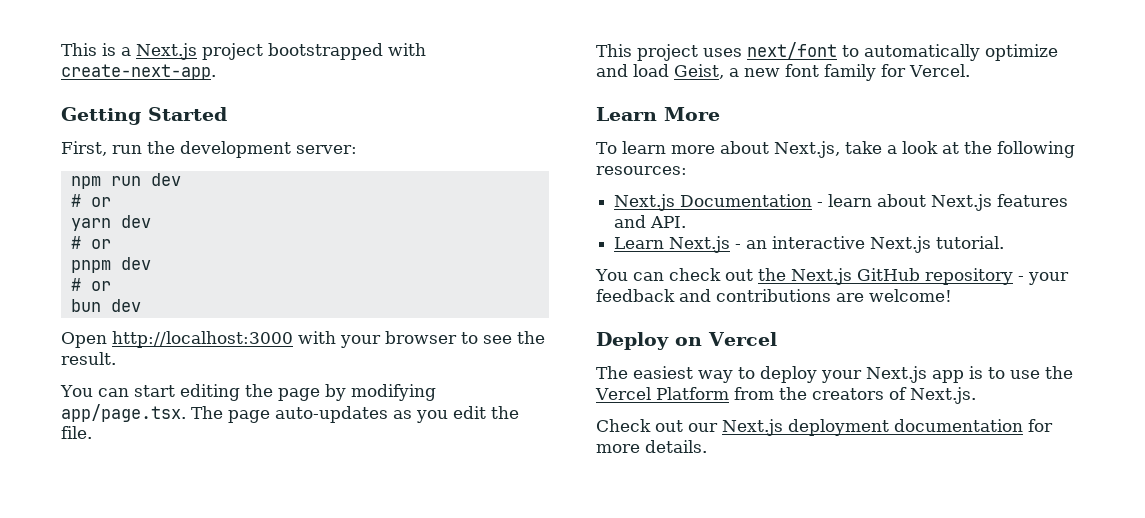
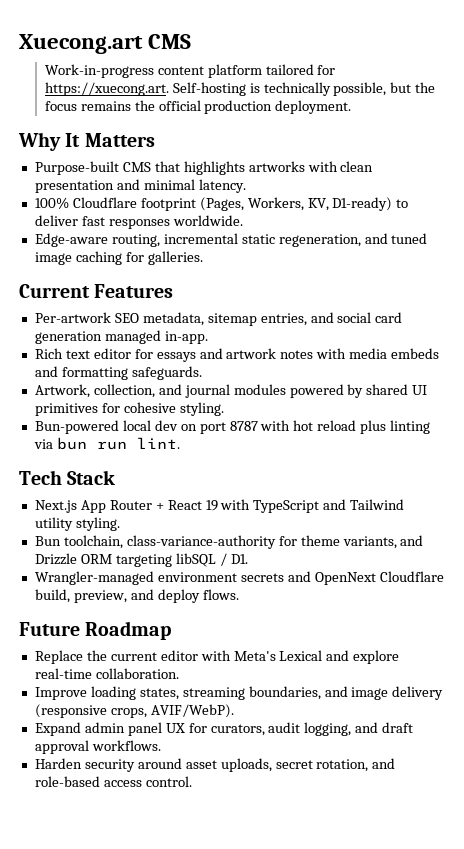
[61,43,426,60] [61,64,216,80] [61,107,227,125] [61,141,357,158] [70,173,181,189] [70,194,111,207] [70,215,151,231] [70,236,111,249] [70,257,151,273] [70,278,111,291] [70,299,141,312] [61,331,545,348] [61,352,116,365] [60,384,436,401] [61,404,519,423] [61,426,92,439] [596,42,1058,61] [596,64,970,81] [596,107,720,121] [596,141,1075,158] [596,166,687,175] [614,194,1069,211] [614,215,687,228] [614,236,1005,253] [595,268,1069,285] [596,289,952,302] [596,332,777,350] [596,366,1073,383] [595,387,976,404] [596,419,1053,436] [596,440,707,453] This is a Next.js project bootstrapped with create-next-app. // Getting Started // First, run the development server: // npm run dev // # or // yarn dev // # or // pnpm dev // # or // bun dev // Open http://localhost:3000 with your browser to see the result. // You can start editing the page by modifying app/page.tsx. The page auto-updates as you edit the file. // This project uses next/font to automatically optimize and load Geist, a new font family for Vercel. // Learn More // To learn more about Next.js, take a look at the following resources: // Next.js Documentation - learn about Next.js features and API. // Learn Next.js - an interactive Next.js tutorial. // You can check out the Next.js GitHub repository - your feedback and contributions are welcome! // Deploy on Vercel // The easiest way to deploy your Next.js app is to use the Vercel Platform from the creators of Next.js. // Check out our Next.js deployment documentation for more details. -> [19,34,192,54] [44,64,336,78] [44,82,436,96] [44,100,352,114] [18,132,155,151] [34,161,374,175] [34,179,246,193] [34,197,409,211] [34,215,243,229] [34,233,428,247] [34,251,203,265] [19,284,174,298] [34,312,403,326] [34,330,208,344] [34,348,440,362] [34,366,202,380] [34,384,428,398] [34,402,224,416] [34,420,431,434] [33,437,180,450] [19,470,116,485] [34,499,405,513] [34,517,120,531] [34,535,424,549] [34,553,248,567] [34,571,444,585] [34,589,239,603] [19,621,172,640] [34,650,400,664] [34,668,179,679] [34,686,444,700] [34,704,234,718] [34,722,414,736] [34,740,161,754] [34,758,396,772] [34,776,192,787] Xuecong.art CMS // Work-in-progress content platform tailored for https://xuecong.art. Self-hosting is technically possible, but the focus remains the official production deployment. // Why It Matters // Purpose-built CMS that highlights artworks with clean presentation and minimal latency. // 100% Cloudflare footprint (Pages, Workers, KV, D1-ready) to deliver fast responses worldwide. // Edge-aware routing, incremental static regeneration, and tuned image caching for galleries. // Current Features // Per-artwork SEO metadata, sitemap entries, and social card generation managed in-app. // Rich text editor for essays and artwork notes with media embeds and formatting safeguards. // Artwork, collection, and journal modules powered by shared UI primitives for cohesive styling. // Bun-powered local dev on port 8787 with hot reload plus linting via bun run lint. // Tech Stack // Next.js App Router + React 19 with TypeScript and Tailwind utility styling. // Bun toolchain, class-variance-authority for theme variants, and Drizzle ORM targeting libSQL / D1. // Wrangler-managed environment secrets and OpenNext Cloudflare build, preview, and deploy flows. // Future Roadmap // Replace the current editor with Meta's Lexical and explore real-time collaboration. // Improve loading states, streaming boundaries, and image delivery (responsive crops, AVIF/WebP). // Expand admin panel UX for curators, audit logging, and draft approval workflows. // Harden security around asset uploads, secret rotation, and role-based access control.

